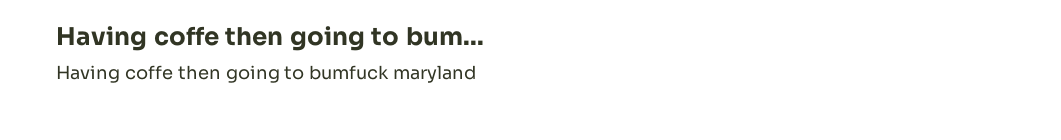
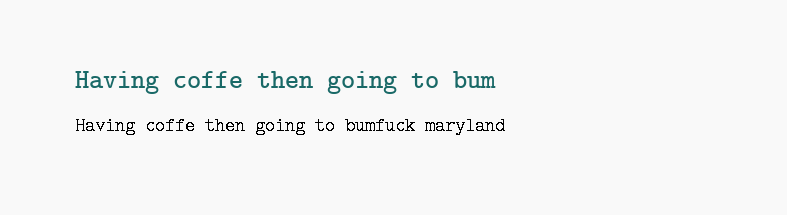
[56,26,485,51] Having coffe then going to bum... -> [75,71,496,94] Having coffe then going to bum

